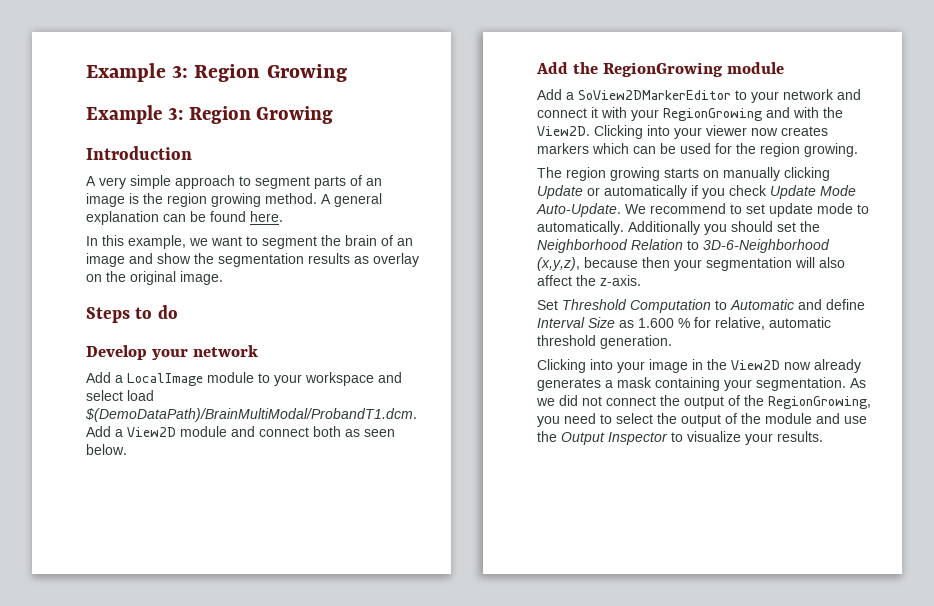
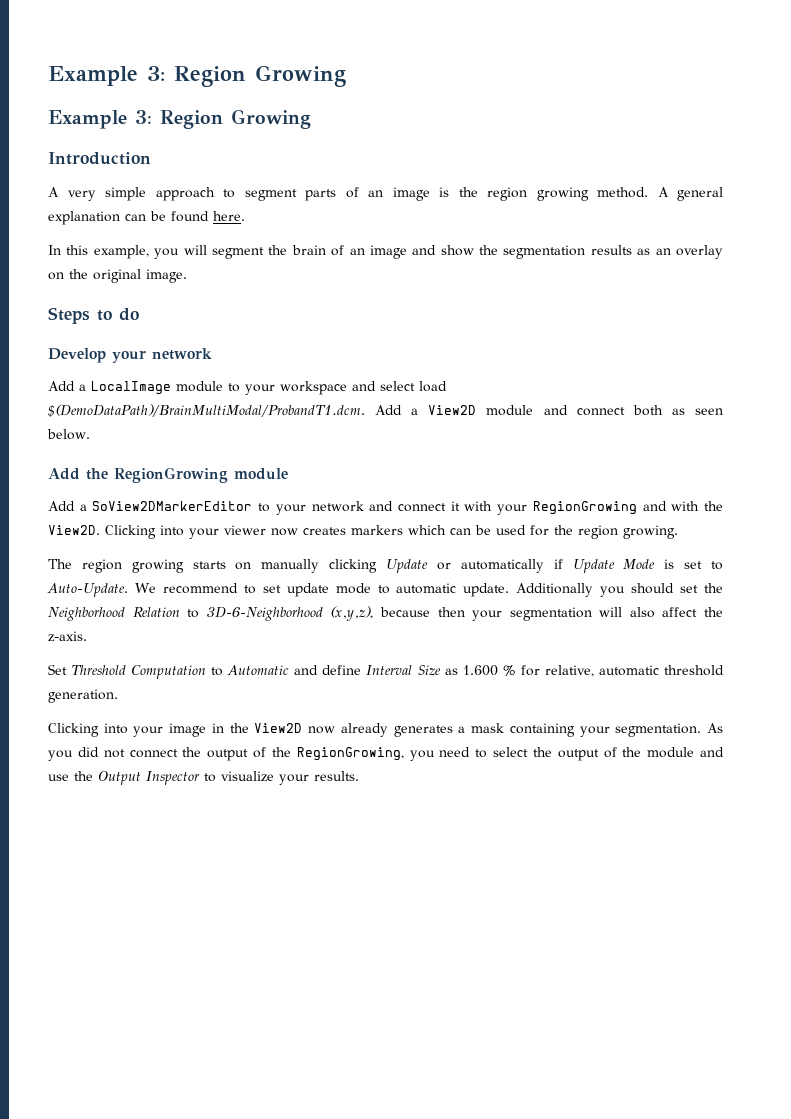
[189,236,258,246] we want to -> [154,245,207,259] you will
(369, 260) none -> [655,248,671,255] an
[702,185,856,199] you check Update Mode -> [572,559,724,573] Update Mode is set to
[537,221,624,235] automatically. -> [396,583,510,597] automatic update.
[536,398,555,406] we -> [48,750,73,761] you

